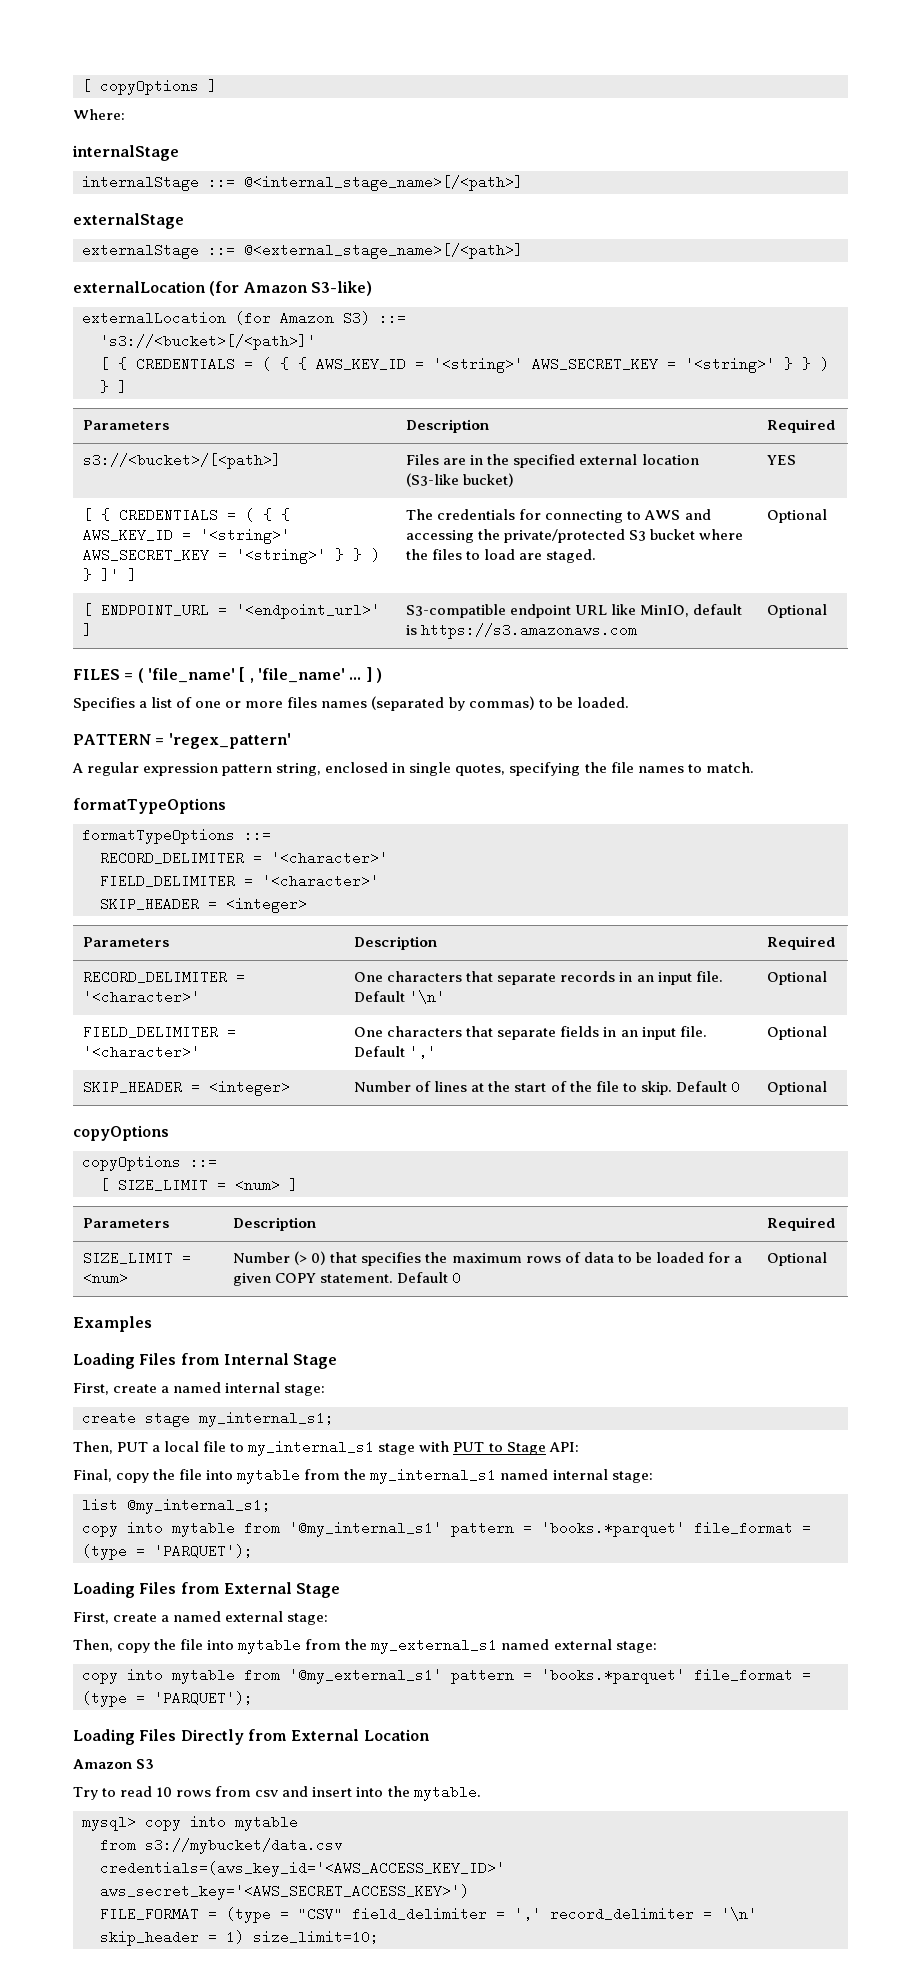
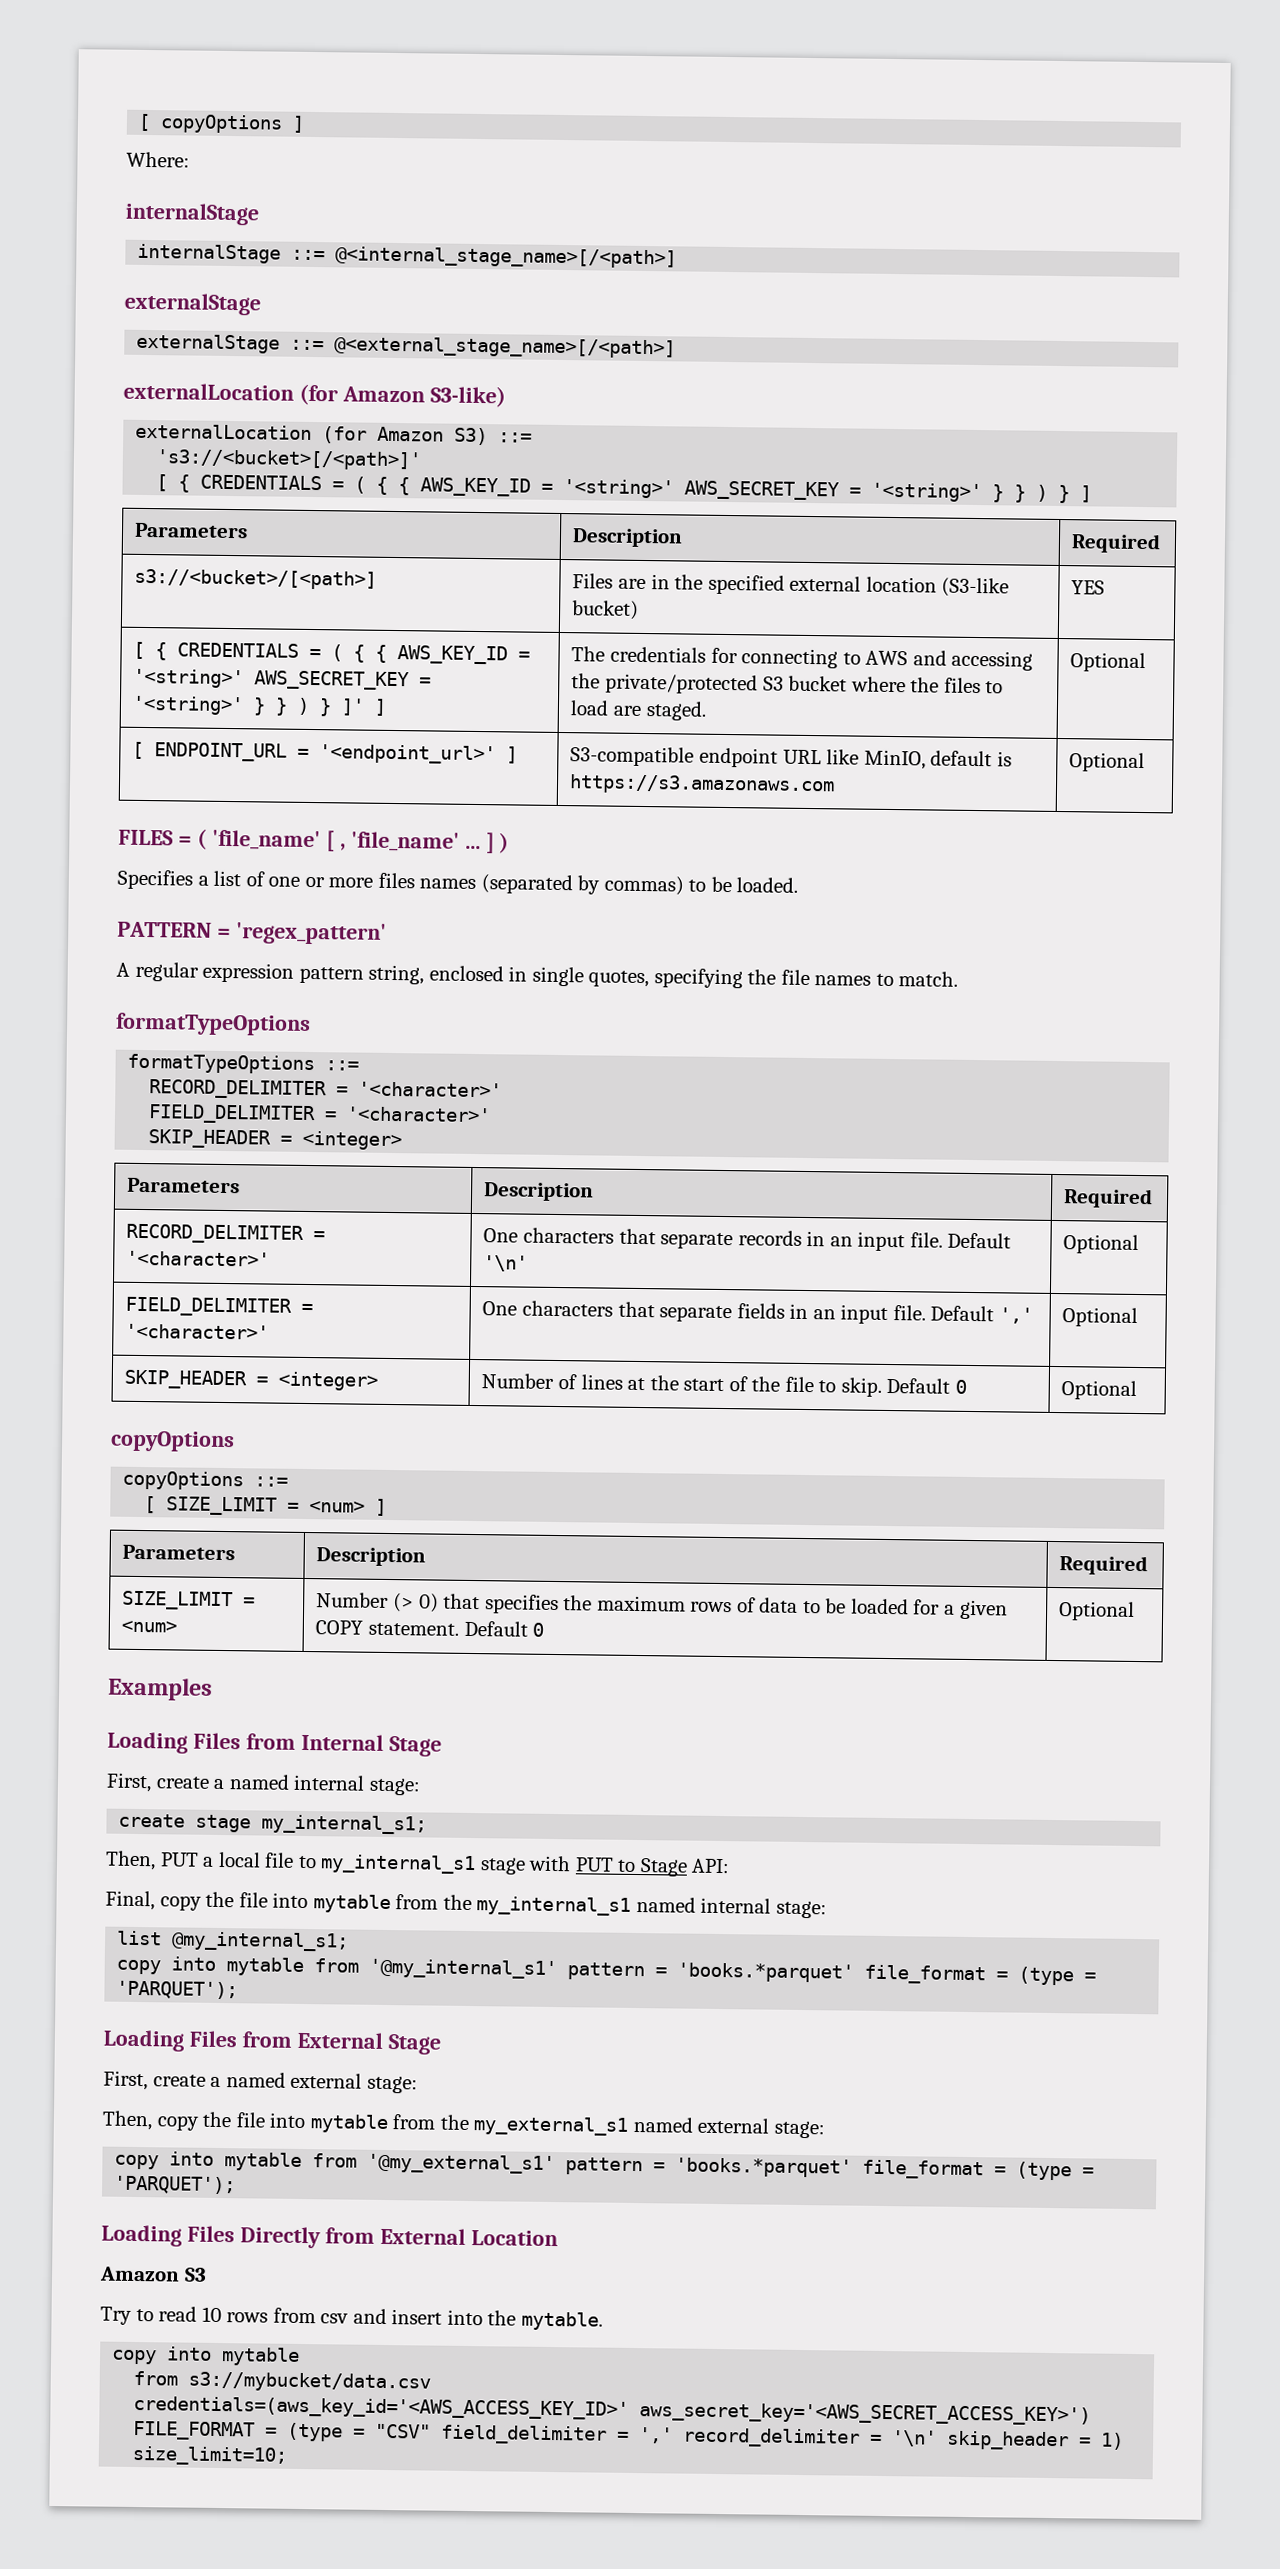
[82,1815,136,1831] mysql> -> (603, 2321) none

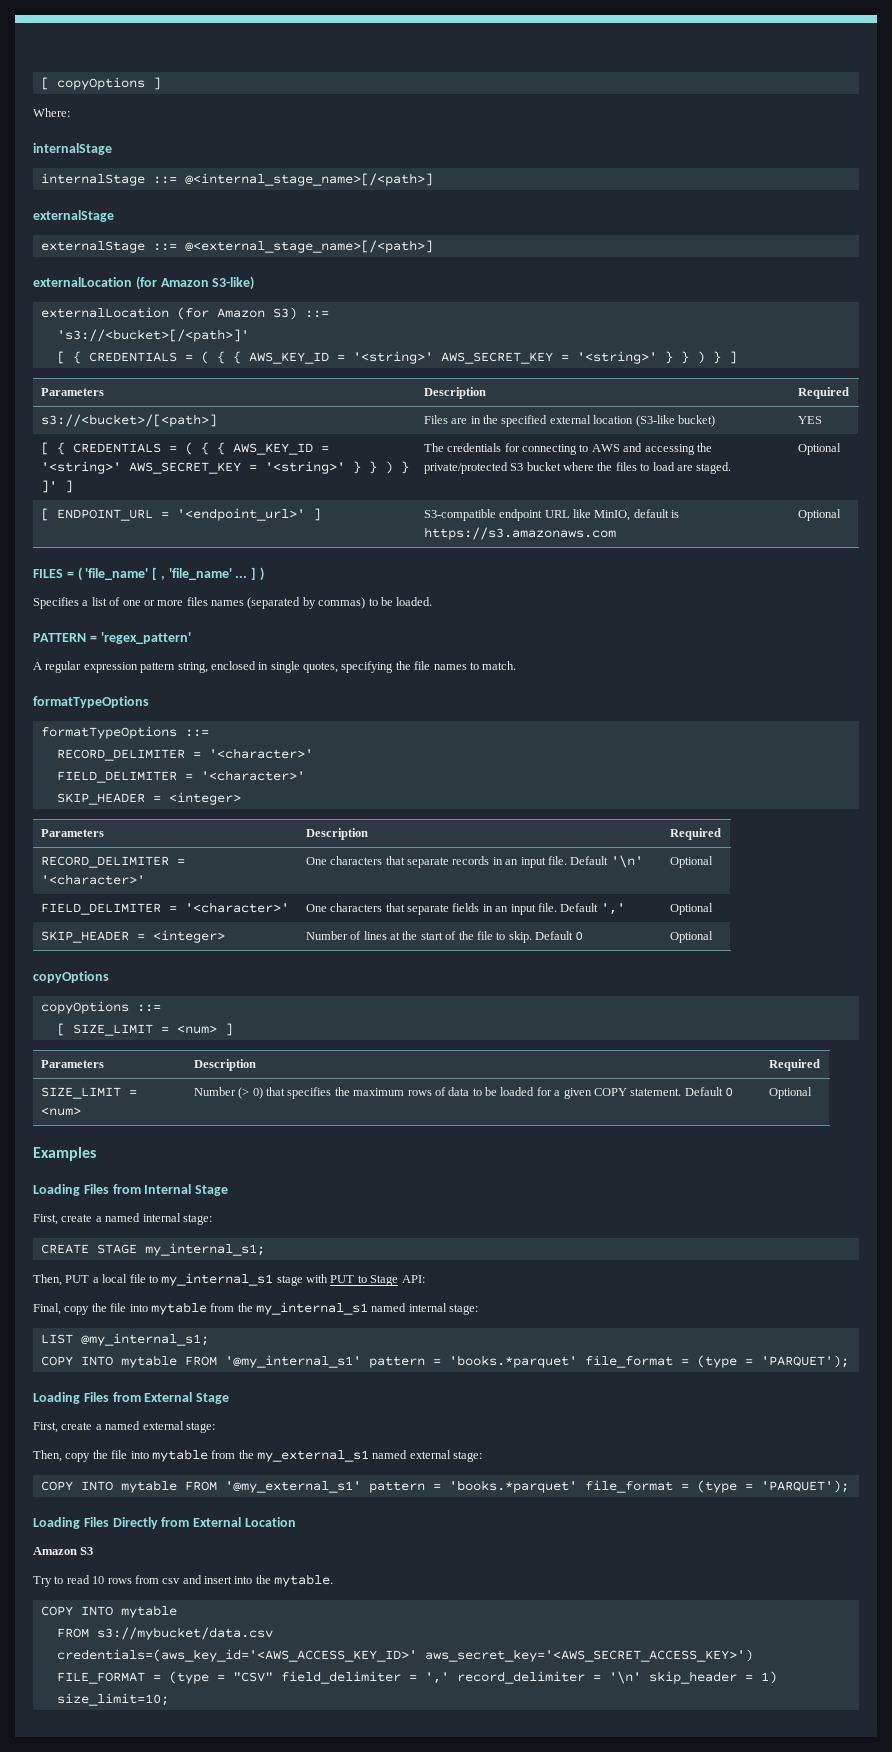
[118,1813,252,1833] create stage -> [40,1244,137,1254] CREATE STAGE
[117,1930,163,1946] list -> [40,1334,73,1344] LIST
[116,1956,360,1977] copy into mytable from -> [40,1355,217,1368] COPY INTO mytable FROM
[114,2151,358,2171] copy into mytable from -> [40,1480,217,1493] COPY INTO mytable FROM
[111,2346,213,2365] copy into -> [40,1606,113,1616] COPY INTO
[133,2370,179,2386] from -> [56,1628,89,1638] FROM

